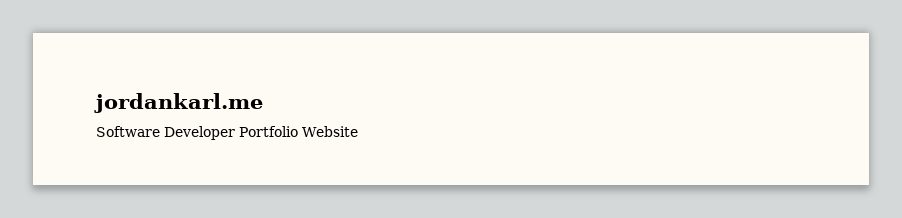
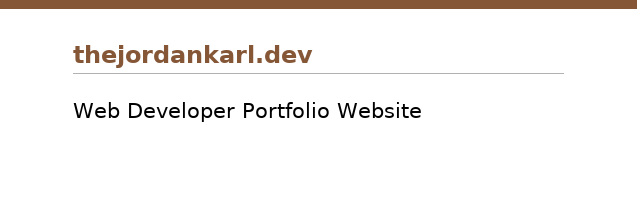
[94,93,263,113] [96,126,160,137] jordankarl.me // Software -> [73,45,313,68] [73,102,120,118] thejordankarl.dev // Web

